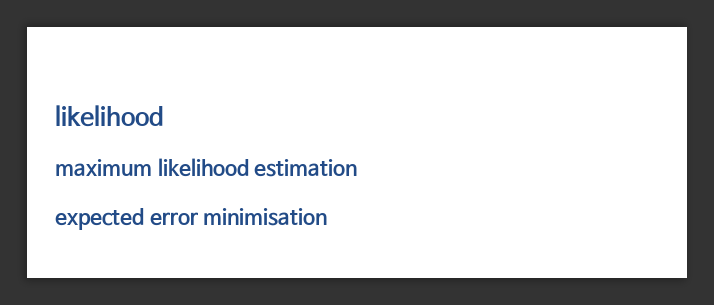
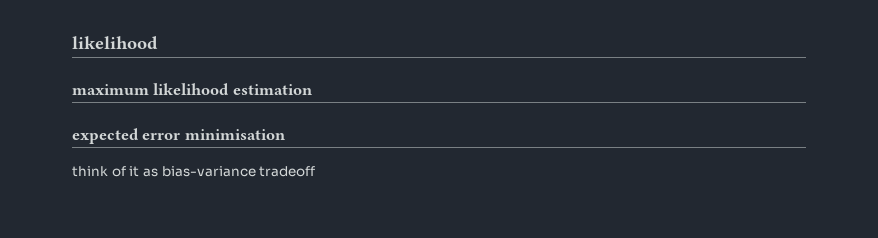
(328, 217) none -> [72,166,316,177] // think of it as bias-variance tradeoff

